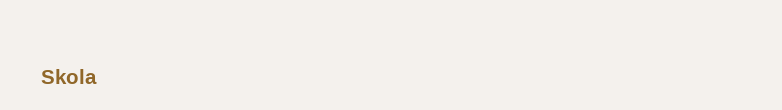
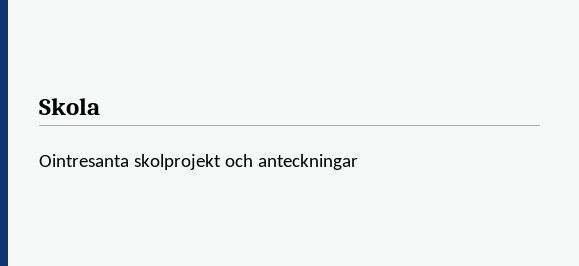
(97, 76) none -> [39,154,358,170] // Ointresanta skolprojekt och anteckningar

